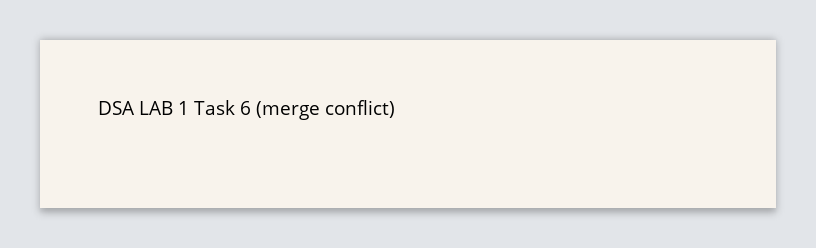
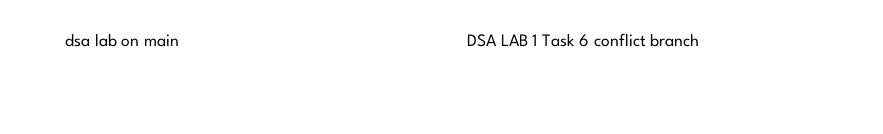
(98, 108) none -> [65,33,180,47] dsa lab on main //
[255,100,395,120] (merge conflict) -> [593,33,700,47] conflict branch

